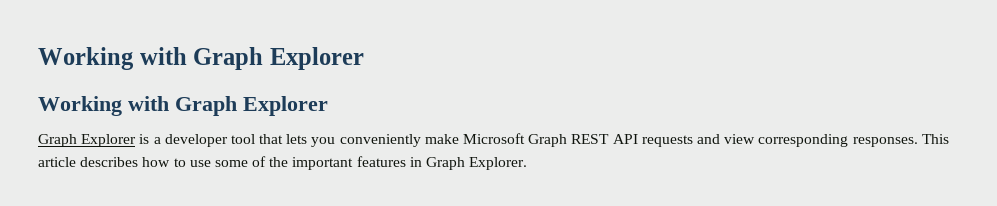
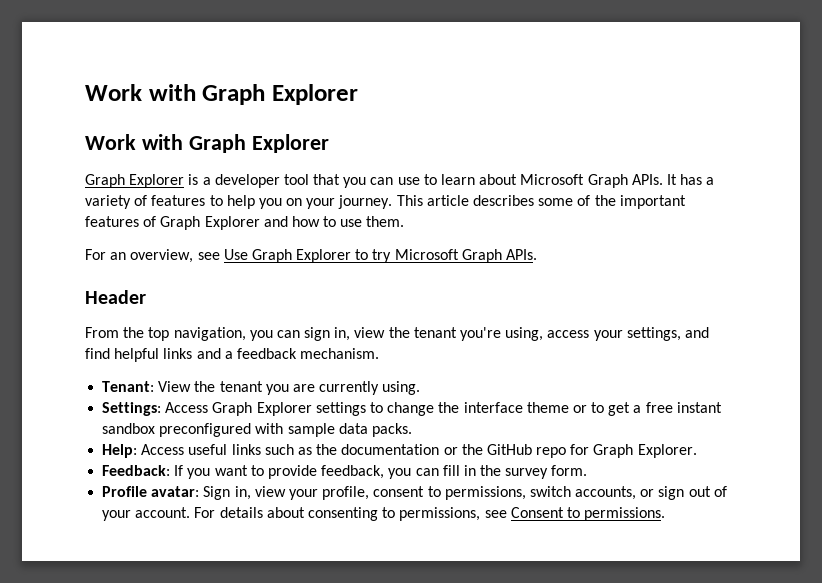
[38,47,364,70] [38,96,122,116] Working with Graph Explorer // Working -> [85,84,358,105] [85,134,136,150] Work with Graph Explorer // Work
[286,133,949,147] [38,157,211,167] lets you conveniently make Microsoft Graph REST API requests and view corresponding responses. This article describes how to use -> [343,174,715,188] [85,195,535,209] you can use to learn about Microsoft Graph APIs. It has a variety of features to help you on your journey. This article describes
[409,157,528,170] in Graph Explorer. -> [143,216,405,230] [85,249,538,263] [85,290,146,304] [85,327,709,341] [85,348,380,362] [102,381,421,395] [102,402,722,416] [102,423,412,437] [102,444,697,458] [102,465,588,479] [102,486,727,500] [102,507,666,521] of Graph Explorer and how to use them. // For an overview, see Use Graph Explorer to try Microsoft Graph APIs. // Header // From the top navigation, you can sign in, view the tenant you're using, access your settings, and find helpful links and a feedback mechanism. // Tenant: View the tenant you are currently using. // Settings: Access Graph Explorer settings to change the interface theme or to get a free instant sandbox preconfigured with sample data packs. // Help: Access useful links such as the documentation or the GitHub repo for Graph Explorer. // Feedback: If you want to provide feedback, you can fill in the survey form. // Profile avatar: Sign in, view your profile, consent to permissions, switch accounts, or sign out of your account. For details about consenting to permissions, see Consent to permissions.

